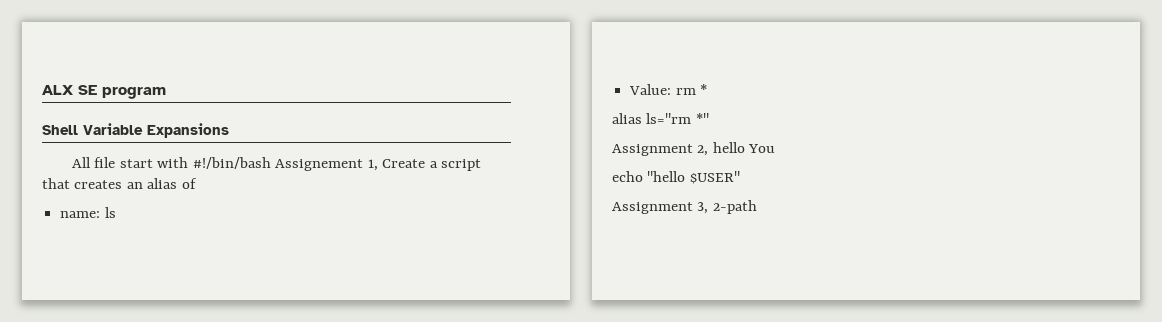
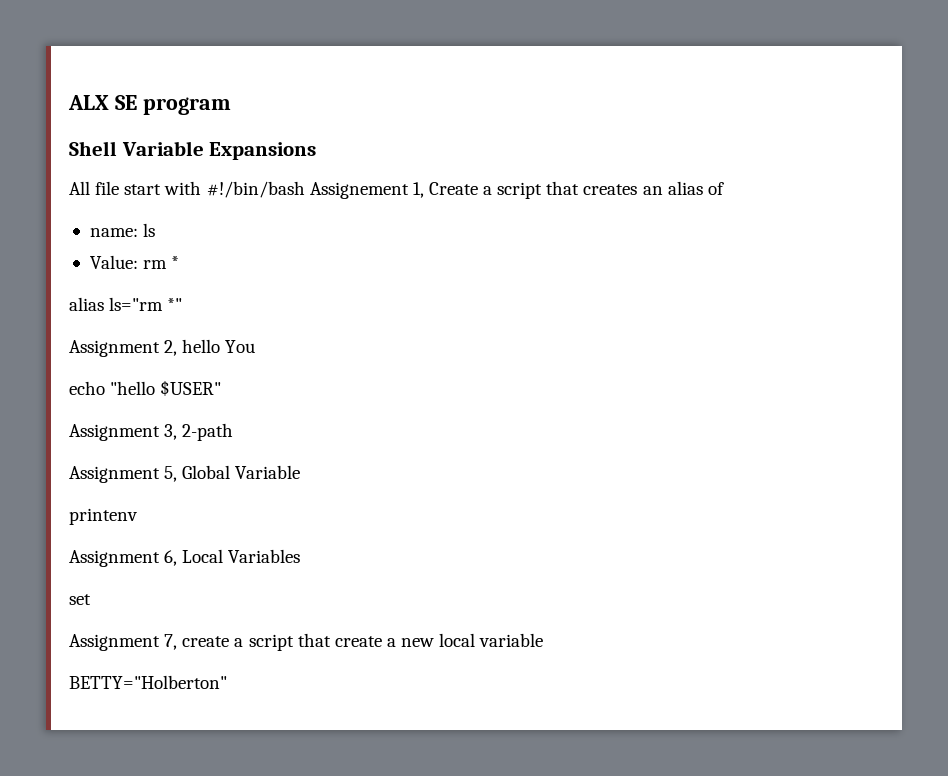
(757, 207) none -> [69,465,301,483] [69,508,138,525] [69,549,301,567] [69,594,91,605] [69,633,544,651] [69,675,227,689] // Assignment 5, Global Variable // printenv // Assignment 6, Local Variables // set // Assignment 7, create a script that create a new local variable // BETTY="Holberton"

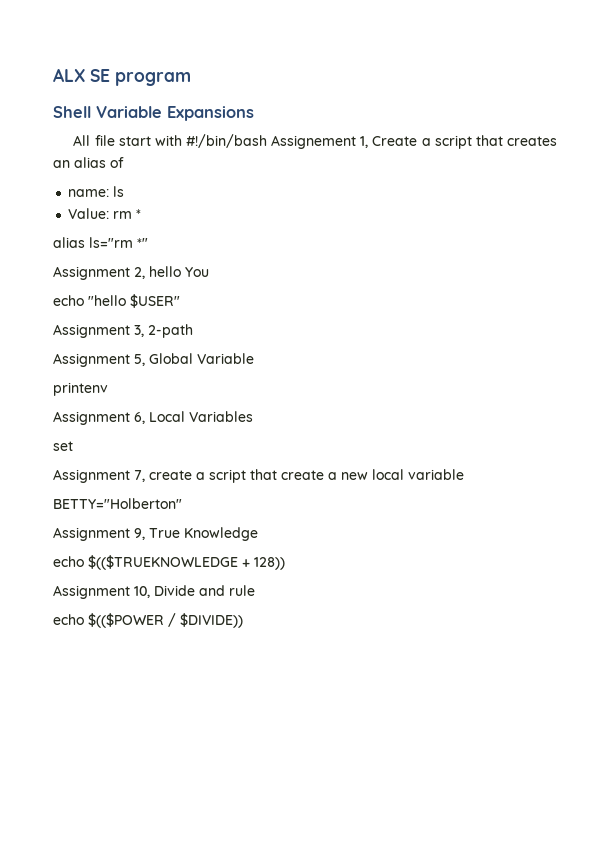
(227, 682) none -> [53,527,258,541] [53,555,285,570] [53,585,255,599] [53,613,243,628] // Assignment 9, True Knowledge // echo $(($TRUEKNOWLEDGE + 128)) // Assignment 10, Divide and rule // echo $(($POWER / $DIVIDE))

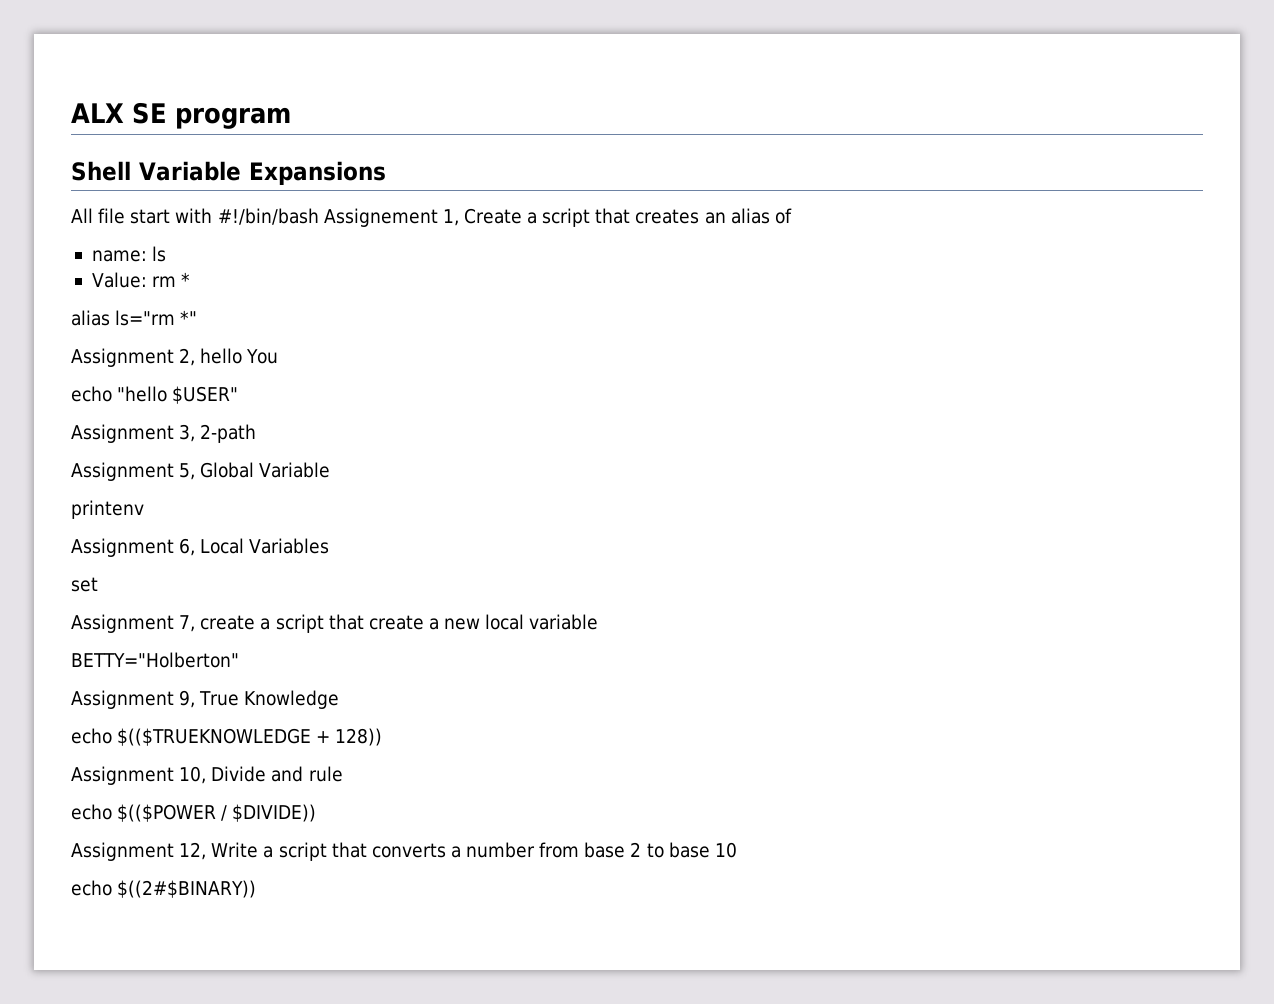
(243, 620) none -> [71,842,737,861] [71,880,257,898] // Assignment 12, Write a script that converts a number from base 2 to base 10 // echo $((2#$BINARY))

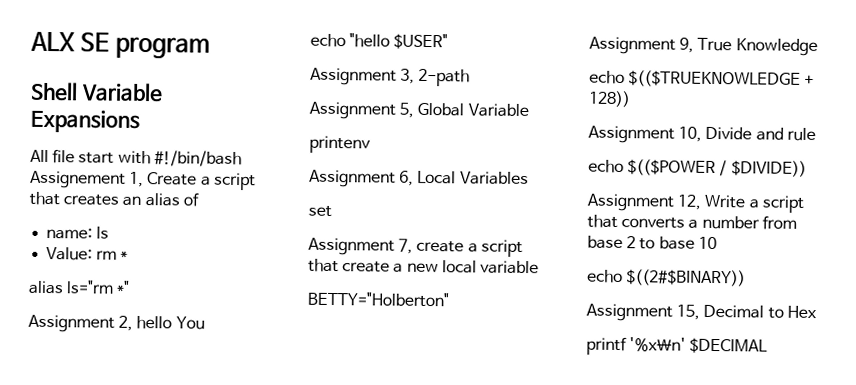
(257, 889) none -> [586,303,817,322] [586,336,769,356] // Assignment 15, Decimal to Hex // printf '%x\n' $DECIMAL

